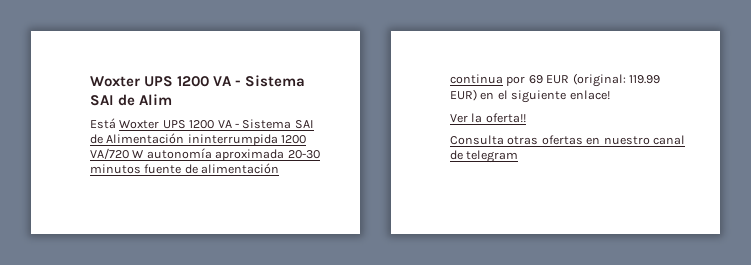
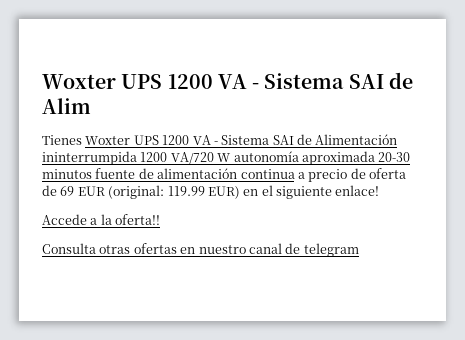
[90,118,116,129] Está -> [42,135,82,145] Tienes
[506,76,526,86] por -> [297,168,406,182] [42,185,57,196] a precio de oferta de
[450,114,468,123] Ver -> [42,214,98,225] Accede a

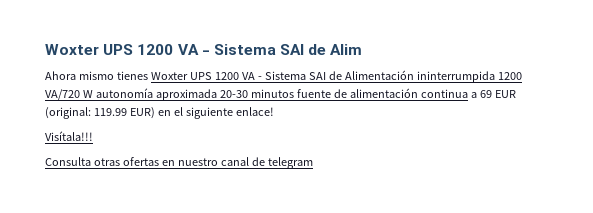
[42,135,82,145] Tienes -> [45,71,148,80] Ahora mismo tienes
[308,168,406,182] [42,185,57,196] precio de oferta de -> (477, 95) none
[42,214,161,225] Accede a la oferta!! -> [45,131,93,141] Visítala!!!

